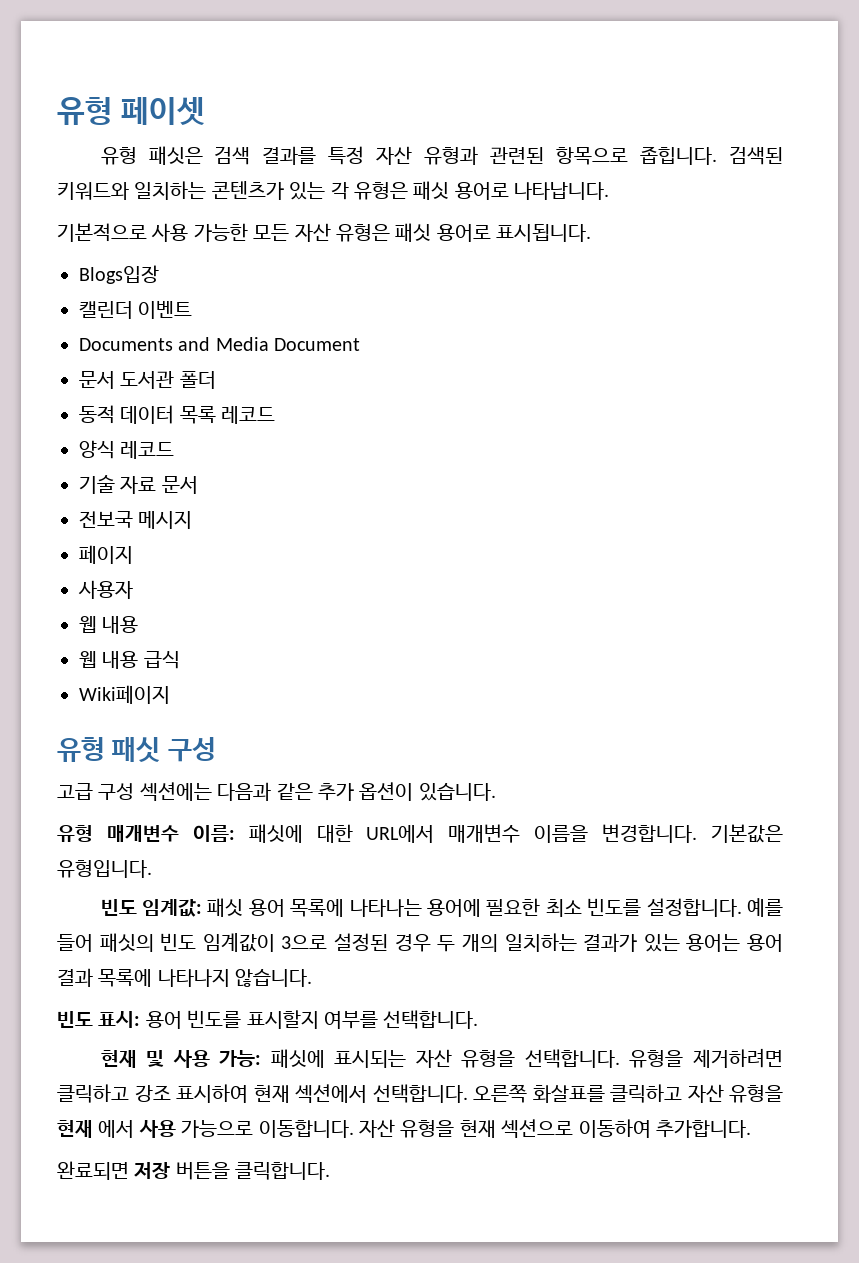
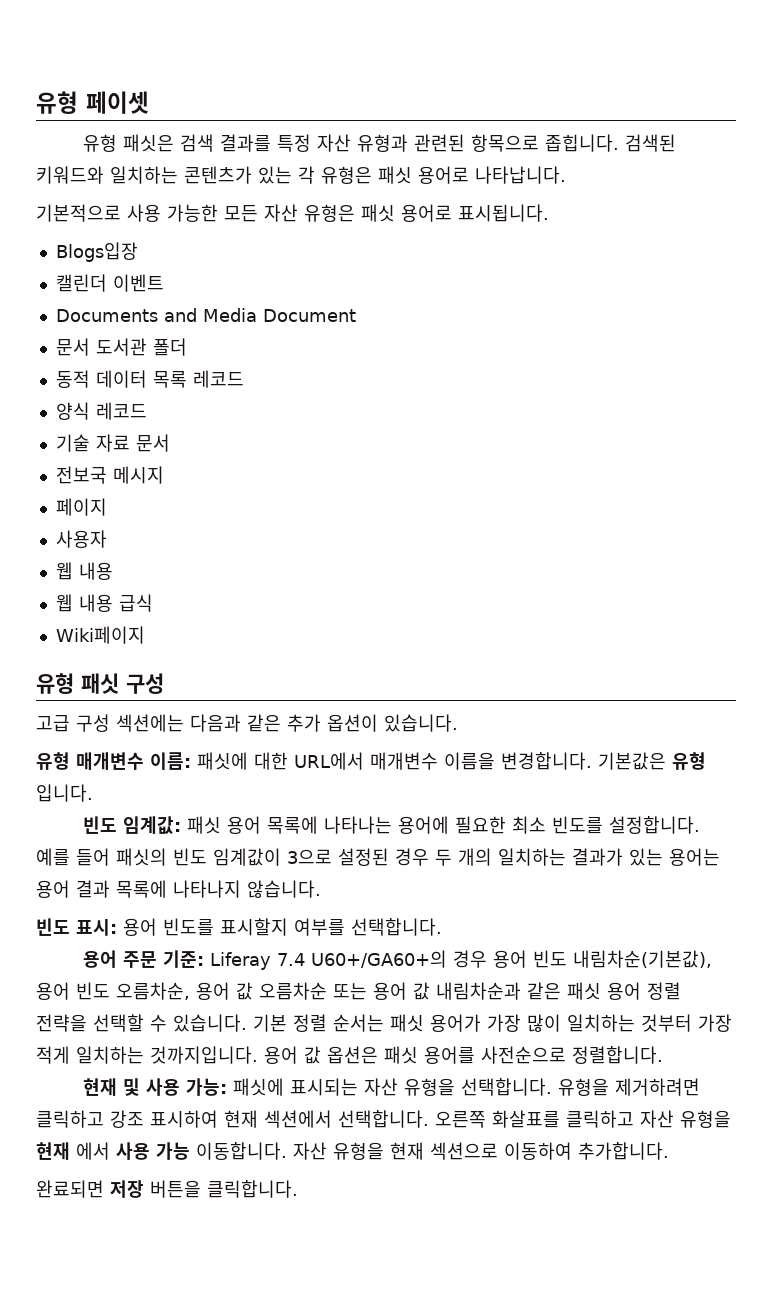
[57,860,152,878] 유형입니다. -> [672,752,706,770] [36,784,93,802] 유형 입니다.
(479, 1019) none -> [82,950,712,970] [36,982,681,1000] [36,1014,732,1032] [36,1046,663,1064] // 용어 주문 기준: Liferay 7.4 U60+/GA60+의 경우 용어 빈도 내림차순(기본값), 용어 빈도 오름차순, 용어 값 오름차순 또는 용어 값 내림차순과 같은 패싯 용어 정렬 전략을 선택할 수 있습니다. 기본 정렬 순서는 패싯 용어가 가장 많이 일치하는 것부터 가장 적게 일치하는 것까지입니다. 용어 값 옵션은 패싯 용어를 사전순으로 정렬합니다.
[181,1120,254,1138] 가능으로 -> [156,1142,190,1160] 가능

